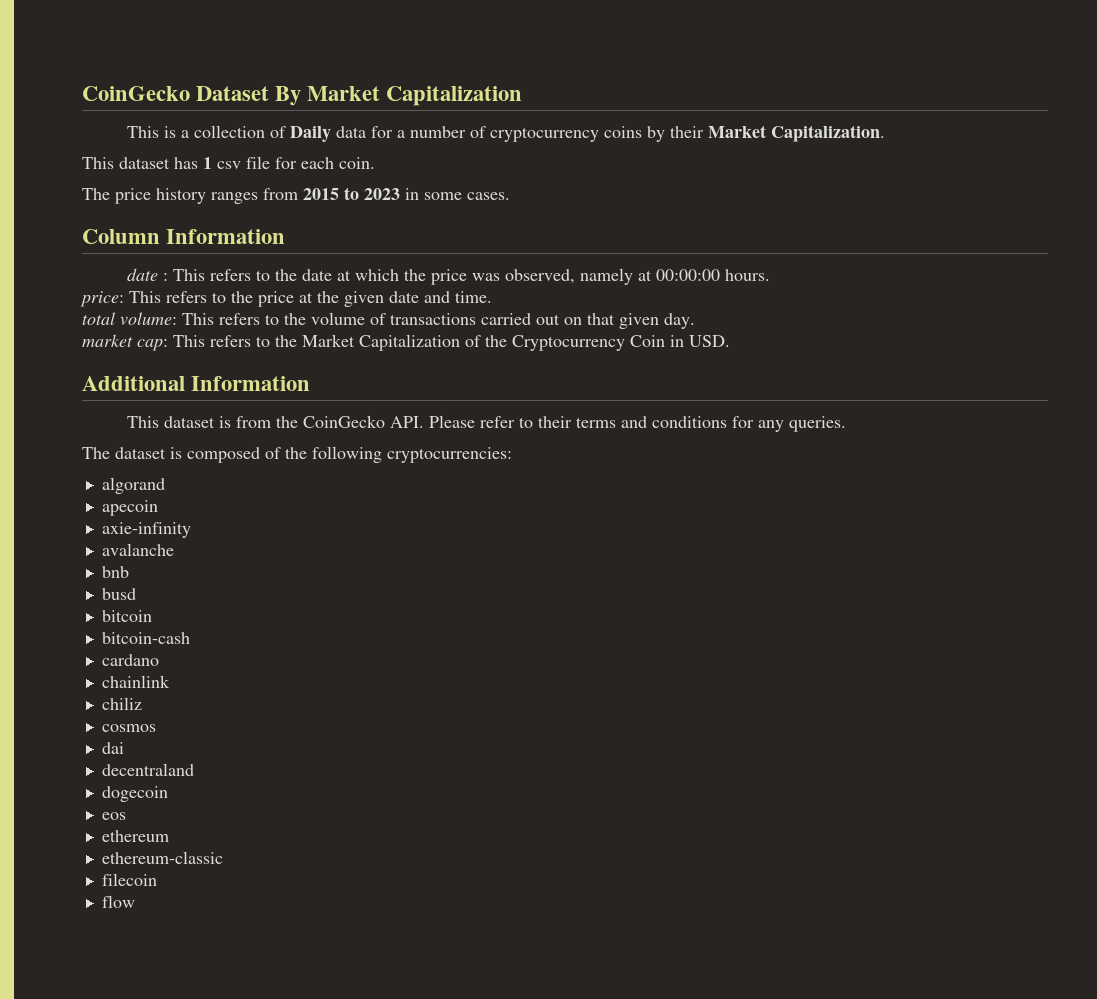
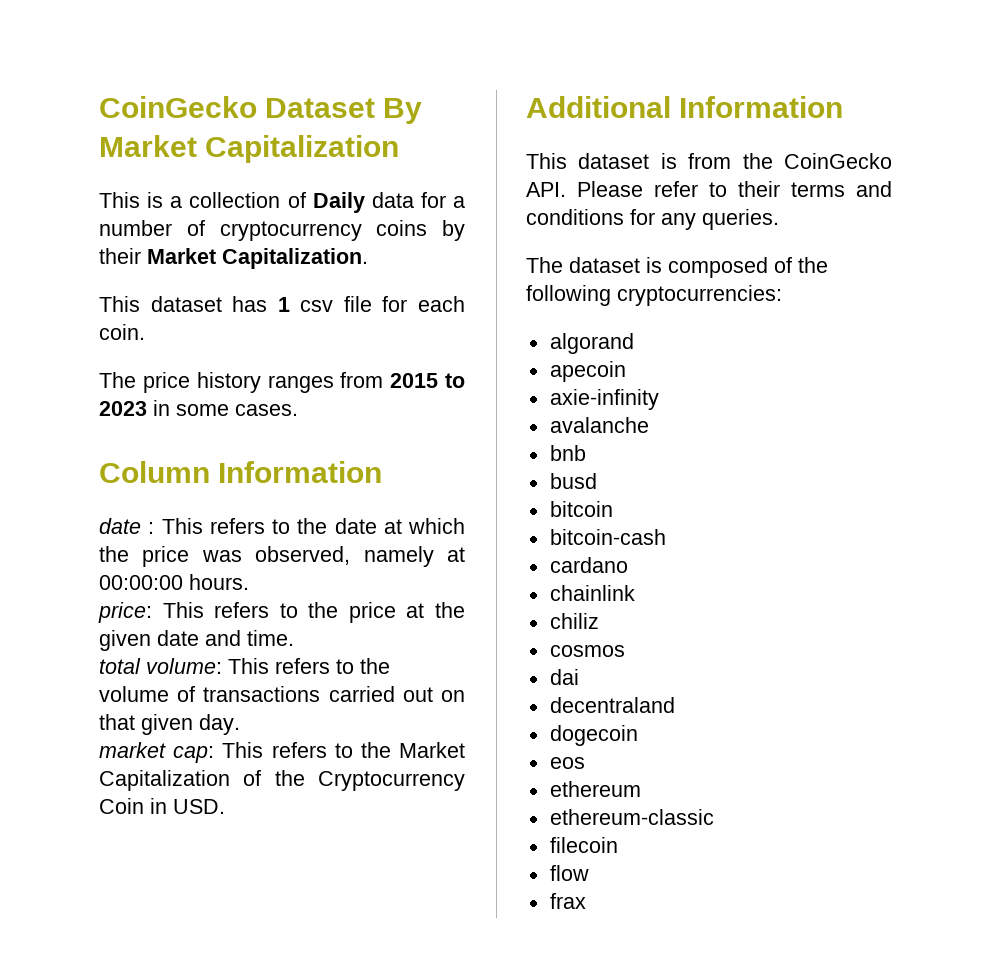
(135, 901) none -> [549,893,586,909] // frax

